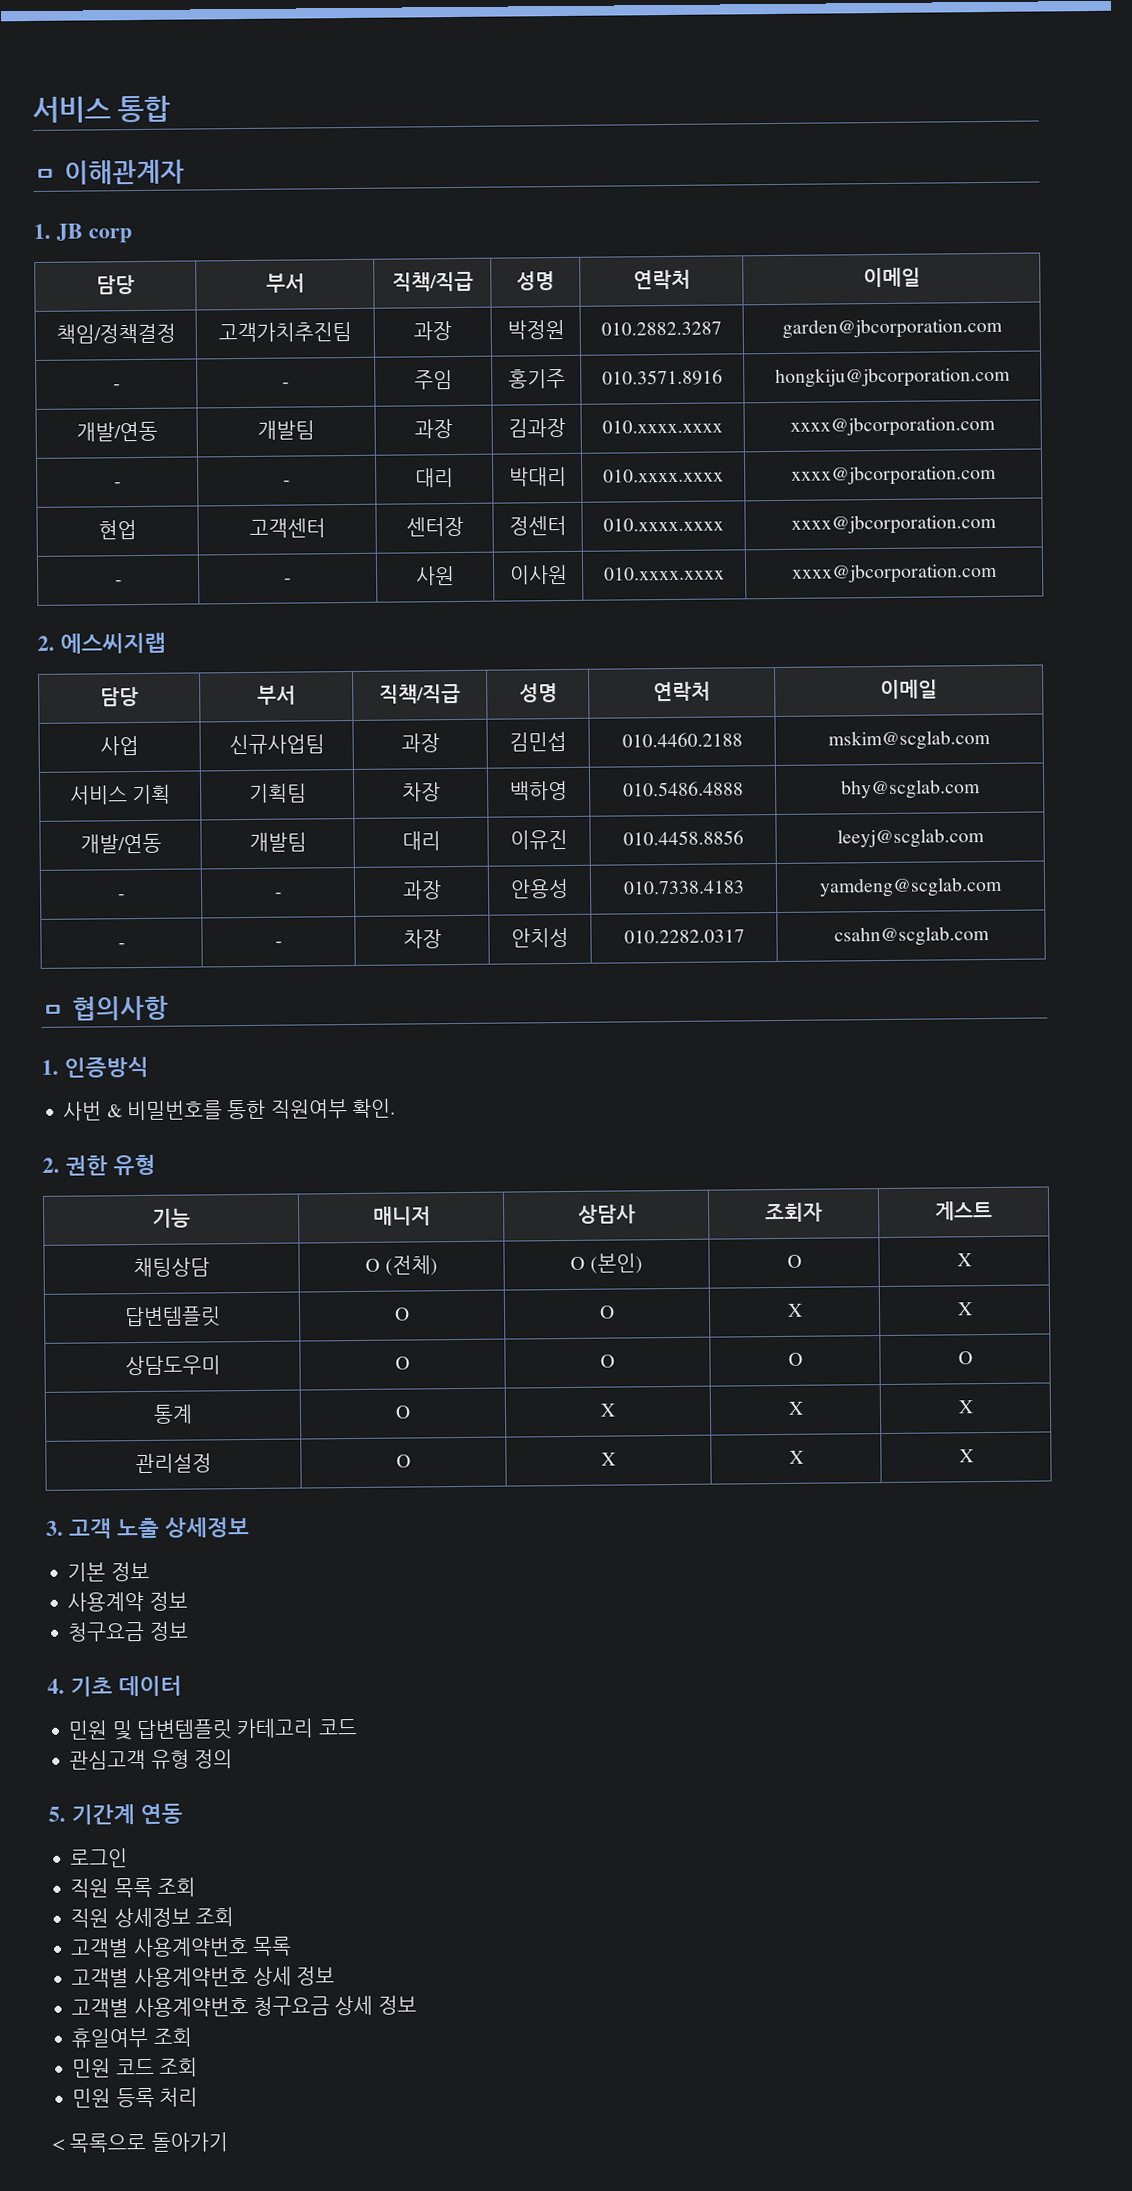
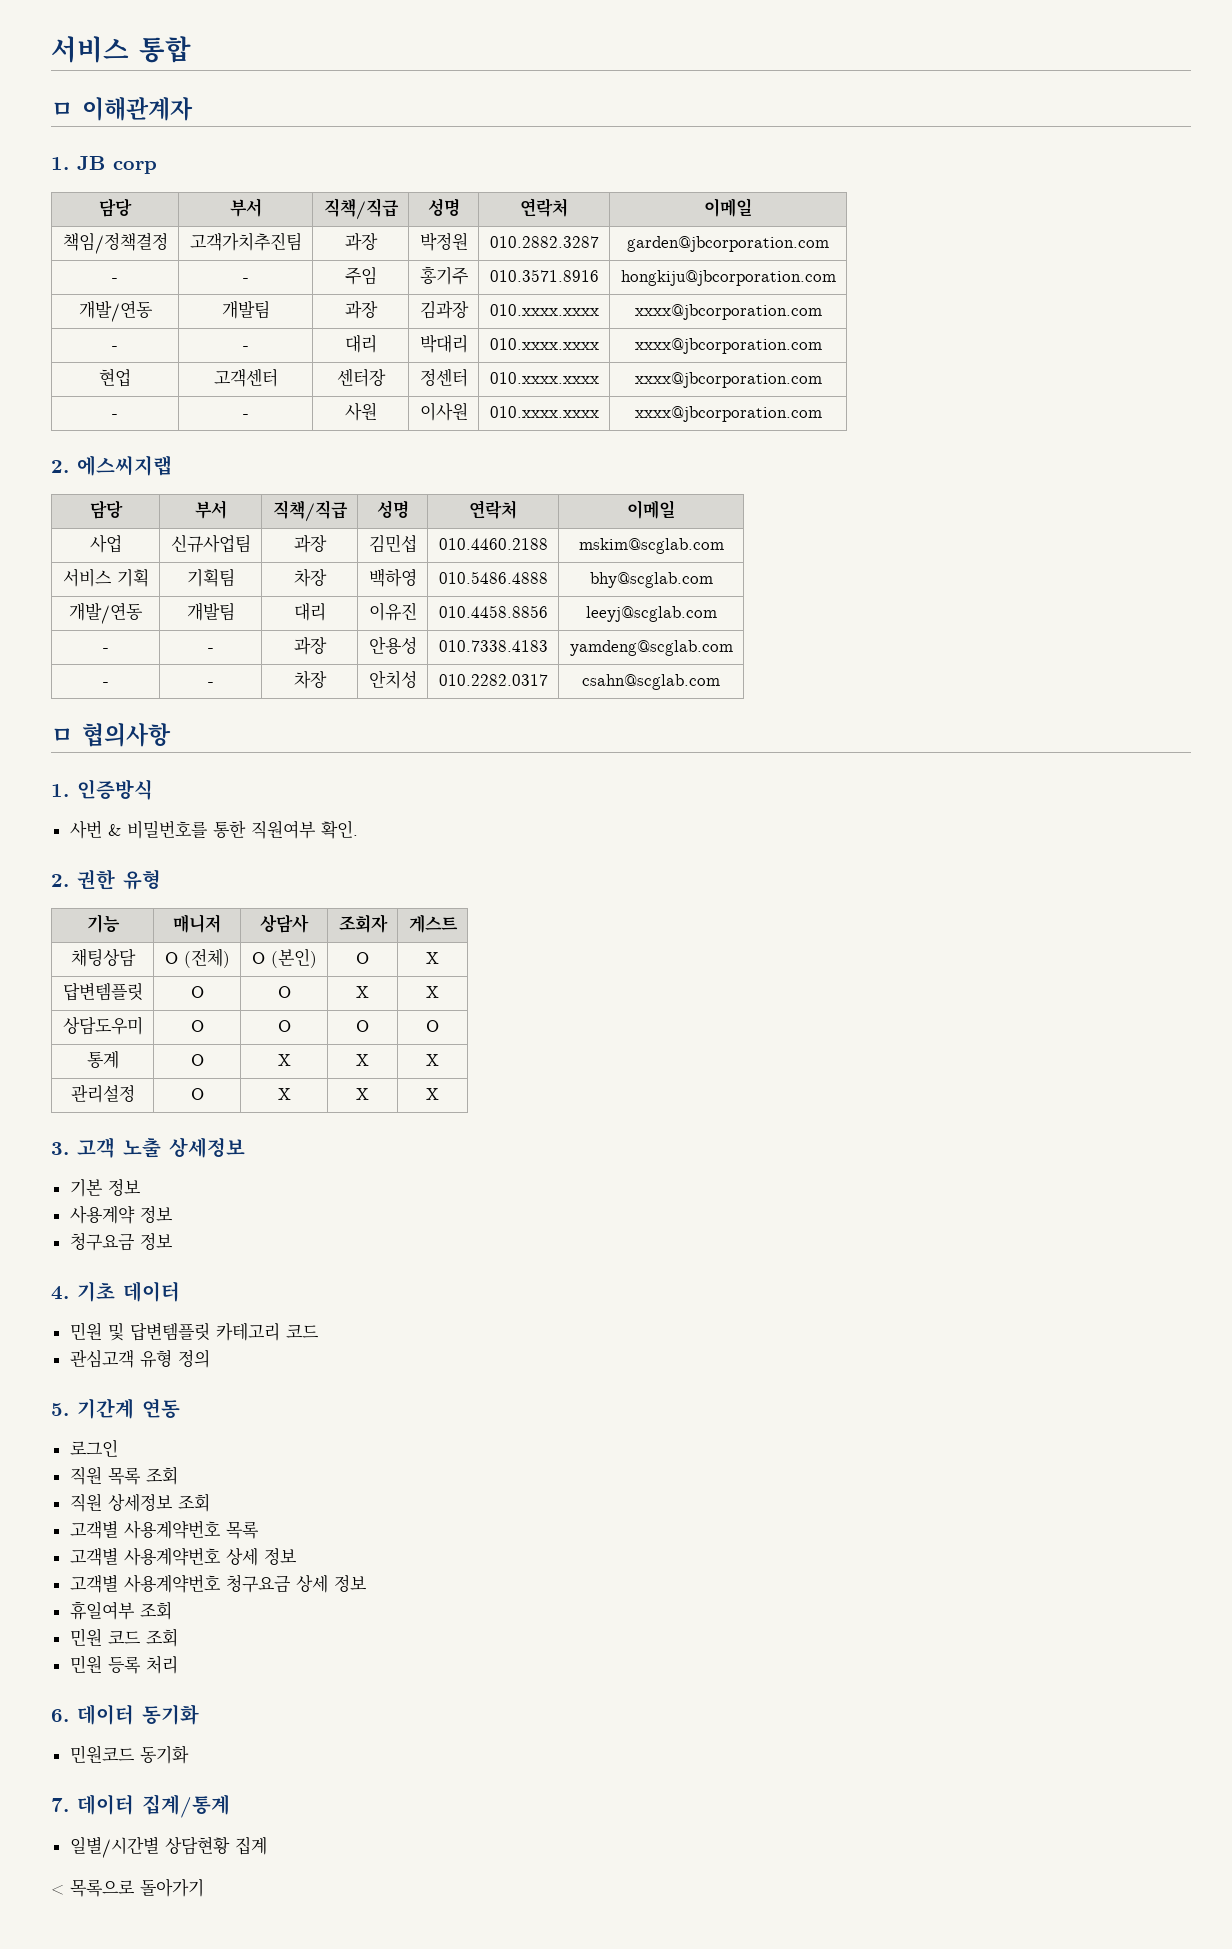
(198, 2097) none -> [51,1704,199,1725] [69,1745,189,1764] [51,1794,230,1818] [69,1836,267,1858] // 6. 데이터 동기화 // 민원코드 동기화 // 7. 데이터 집계/통계 // 일별/시간별 상담현황 집계

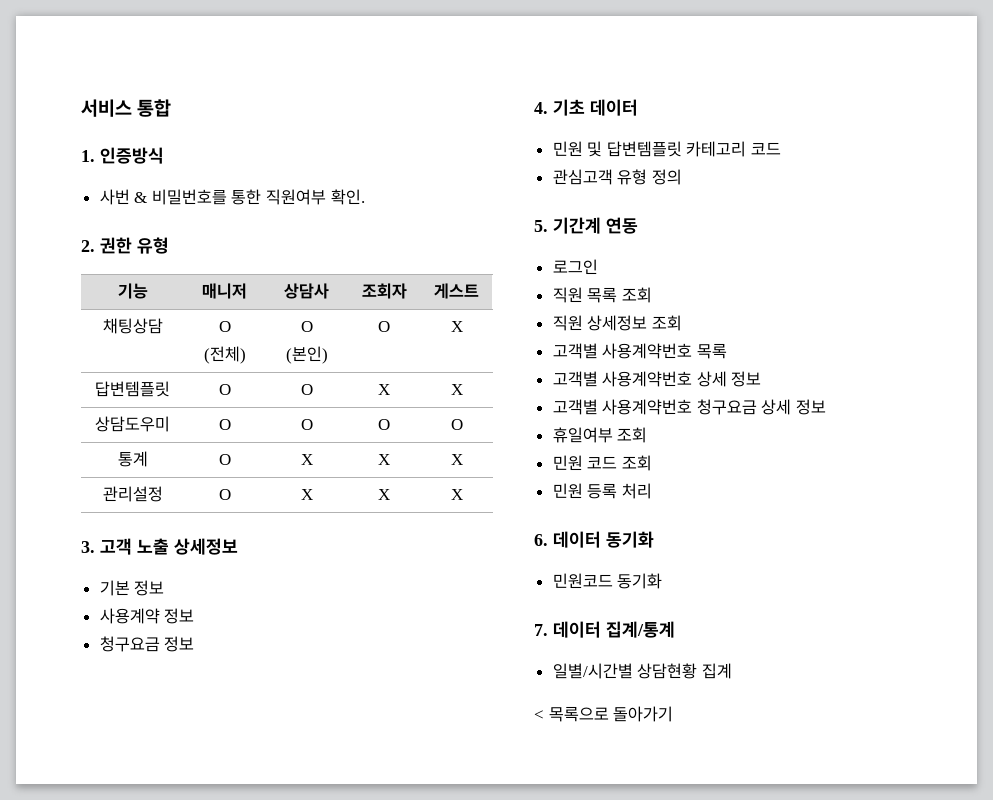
[51,97,193,121] [51,156,157,174] [99,198,132,217] [229,198,262,217] [323,198,399,220] [427,198,460,216] [520,198,568,217] [704,198,752,217] [62,232,168,254] [189,232,302,251] [344,233,378,251] [419,232,468,251] [489,236,599,248] [627,236,829,252] [112,278,118,282] [242,278,249,282] [344,267,377,285] [419,266,469,285] [489,269,599,282] [620,270,836,286] [78,300,153,322] [221,300,270,319] [344,301,378,319] [419,301,469,319] [489,304,599,316] [634,304,822,320] [112,346,118,350] [242,346,249,350] [344,335,377,353] [419,334,468,353] [489,338,599,350] [634,338,822,354] [99,368,131,387] [213,368,278,387] [336,368,386,387] [419,368,468,387] [489,372,599,384] [634,372,822,388] [112,414,118,418] [242,414,249,418] [344,402,377,421] [419,402,468,421] [489,406,599,418] [634,406,822,422] [51,455,172,476] [89,500,123,519] [194,500,227,519] [272,500,348,522] [376,500,409,518] [469,500,517,519] [627,500,675,519] [89,534,122,553] [170,534,251,553] [293,535,327,553] [368,534,417,553] [438,538,548,550] [578,538,724,554] [62,568,149,587] [186,568,235,587] [293,568,327,587] [368,568,417,587] [438,571,548,584] [589,572,713,588] [69,602,143,624] [186,602,235,621] [293,603,326,621] [368,602,417,621] [438,605,548,618] [585,606,717,622] [102,648,109,652] [207,648,214,652] [293,637,327,655] [368,636,417,654] [438,640,548,652] [569,640,733,656] [102,682,109,686] [207,682,214,686] [293,670,327,689] [368,670,417,689] [438,674,548,686] [582,674,720,690] [51,723,171,747] // ㅁ 이해관계자 // 1. JB corp // 담당 | 부서 | 직책/직급 | 성명 | 연락처 | 이메일 // 책임/정책결정 | 고객가치추진팀 | 과장 | 박정원 | 010.2882.3287 | garden@jbcorporation.com // - | - | 주임 | 홍기주 | 010.3571.8916 | hongkiju@jbcorporation.com // 개발/연동 | 개발팀 | 과장 | 김과장 | 010.xxxx.xxxx | xxxx@jbcorporation.com // - | - | 대리 | 박대리 | 010.xxxx.xxxx | xxxx@jbcorporation.com // 현업 | 고객센터 | 센터장 | 정센터 | 010.xxxx.xxxx | xxxx@jbcorporation.com // - | - | 사원 | 이사원 | 010.xxxx.xxxx | xxxx@jbcorporation.com // 2. 에스씨지랩 // 담당 | 부서 | 직책/직급 | 성명 | 연락처 | 이메일 // 사업 | 신규사업팀 | 과장 | 김민섭 | 010.4460.2188 | mskim@scglab.com // 서비스 기획 | 기획팀 | 차장 | 백하영 | 010.5486.4888 | bhy@scglab.com // 개발/연동 | 개발팀 | 대리 | 이유진 | 010.4458.8856 | leeyj@scglab.com // - | - | 과장 | 안용성 | 010.7338.4183 | yamdeng@scglab.com // - | - | 차장 | 안치성 | 010.2282.0317 | csahn@scglab.com // ㅁ 협의사항 -> (172, 108) none

